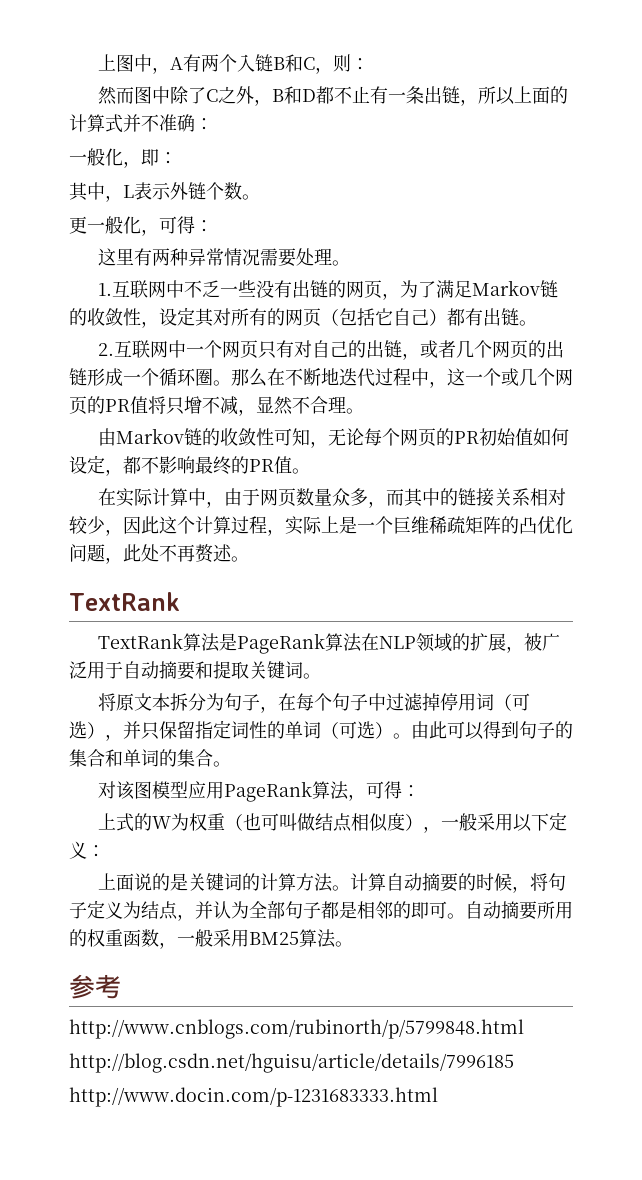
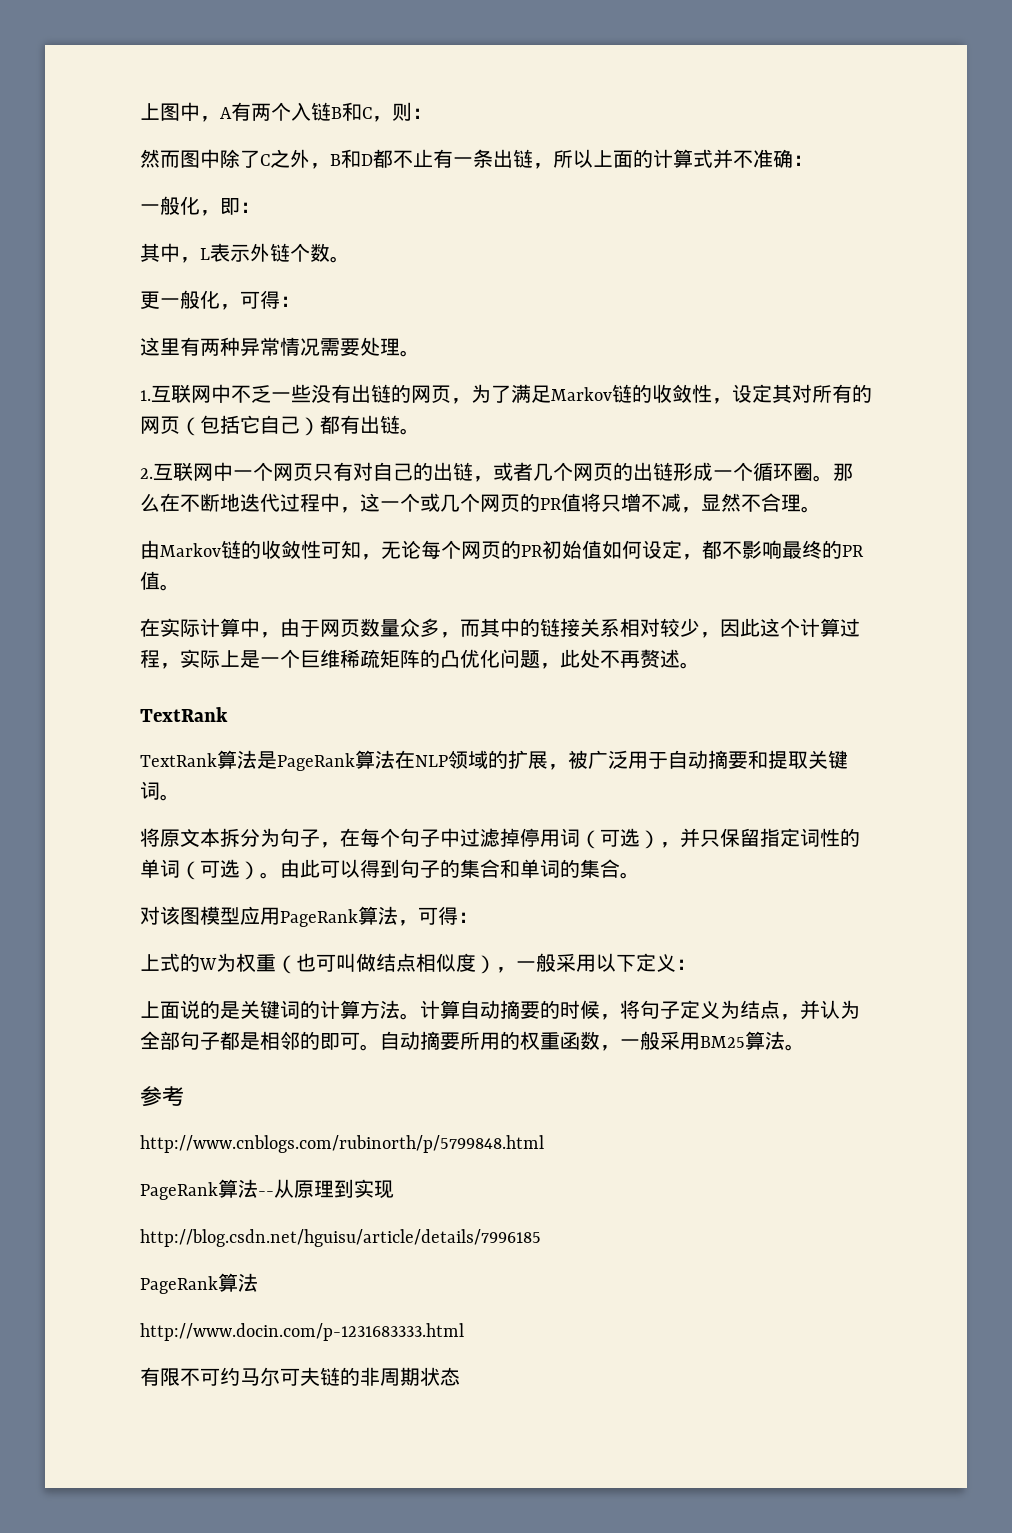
(524, 1029) none -> [140,1179,394,1200] // PageRank算法--从原理到实现
(514, 1063) none -> [140,1273,258,1294] // PageRank算法
(438, 1097) none -> [140,1367,460,1386] // 有限不可约马尔可夫链的非周期状态

